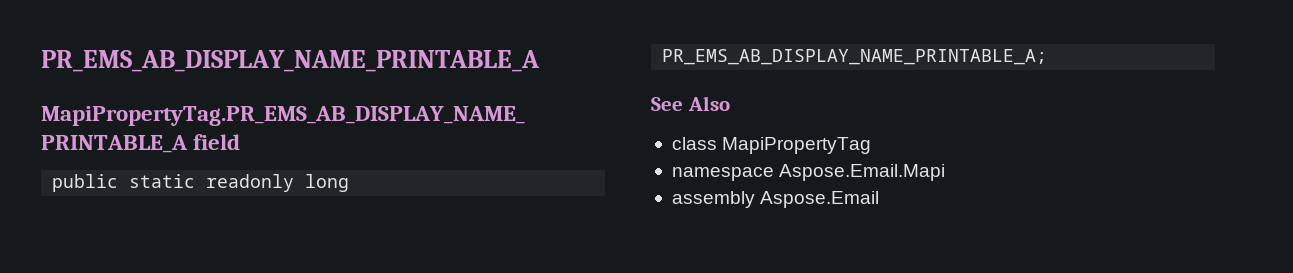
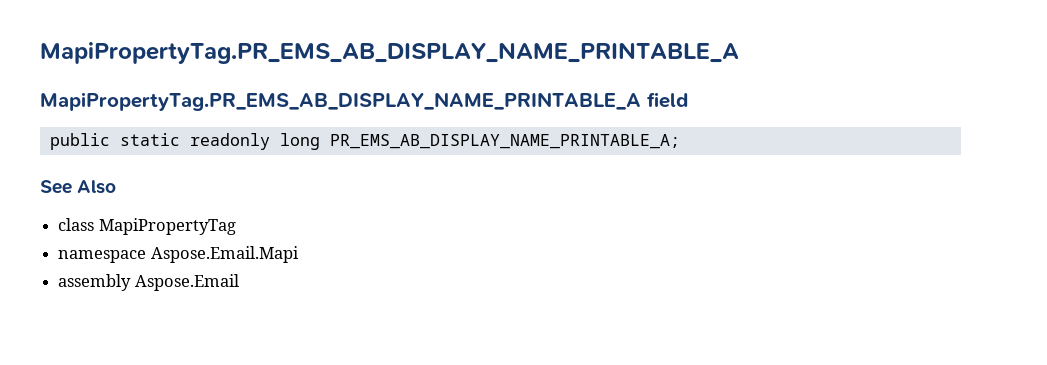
[41,50,540,72] PR_EMS_AB_DISPLAY_NAME_PRINTABLE_A -> [40,42,739,64] MapiPropertyTag.PR_EMS_AB_DISPLAY_NAME_PRINTABLE_A

